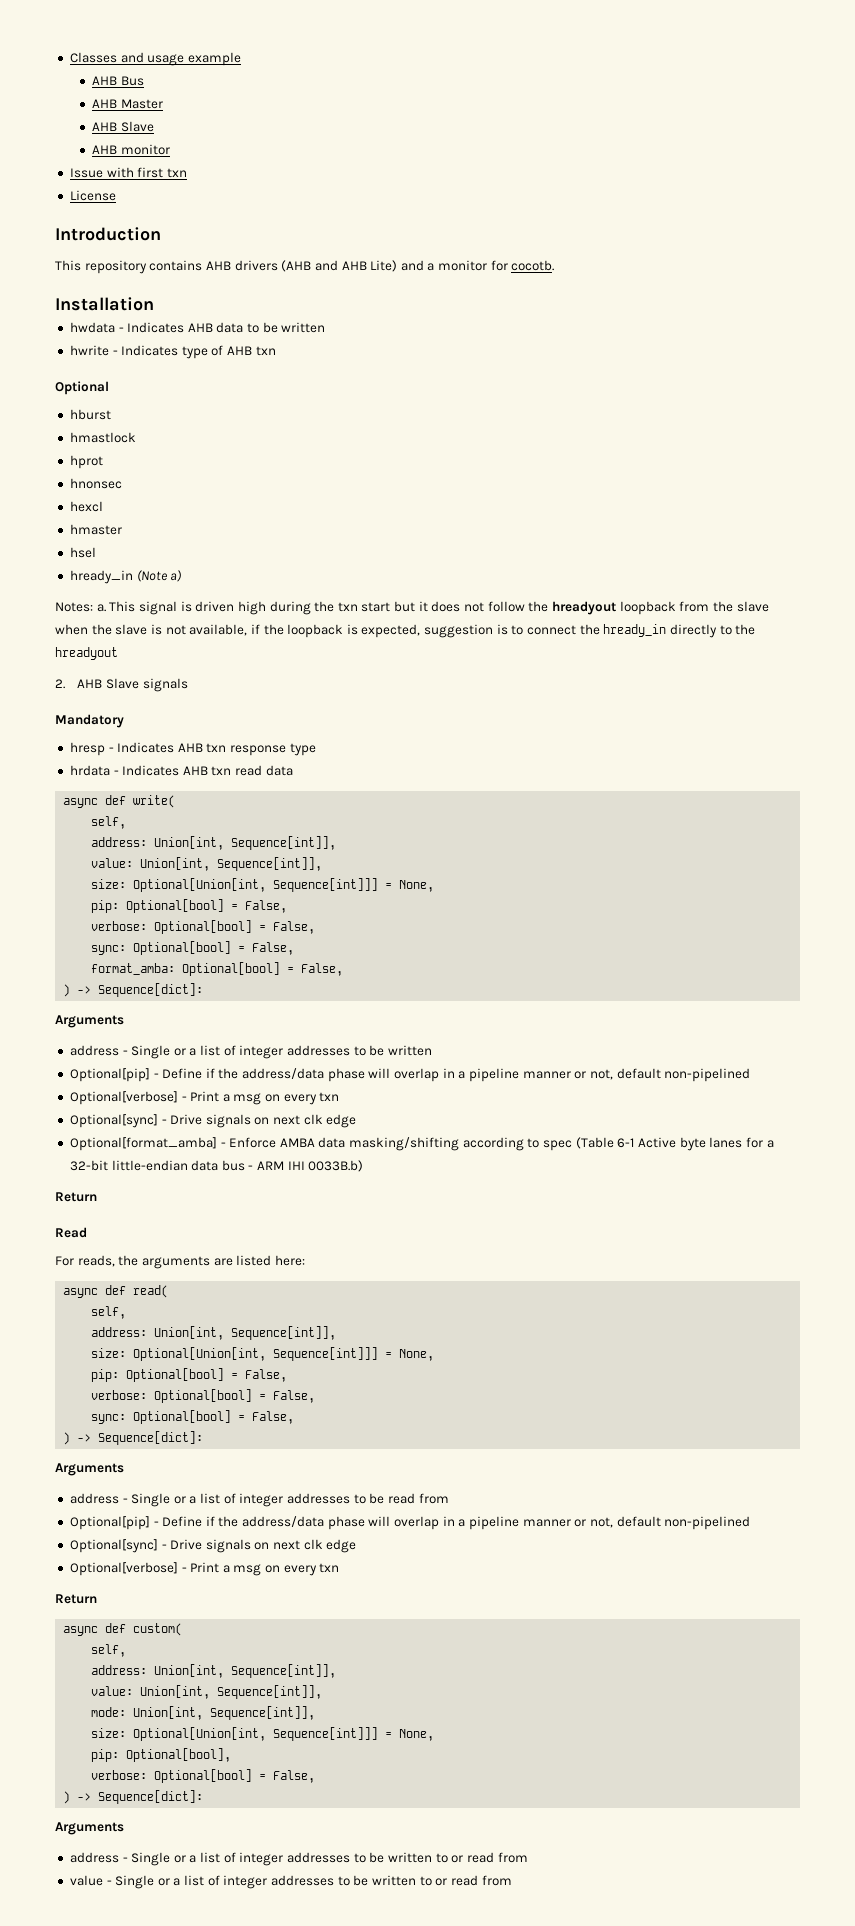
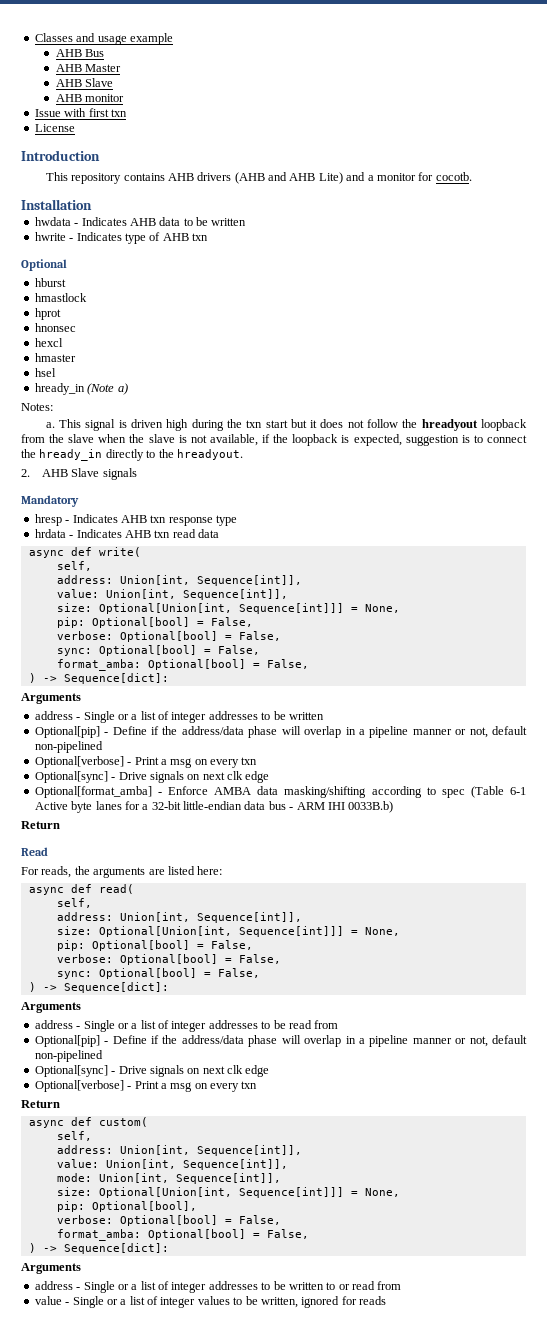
(93, 607) none -> (53, 407) //
[55,647,118,660] hreadyout -> [176,449,243,460] hreadyout.
(316, 1776) none -> [56,1229,309,1241] // format_amba: Optional[bool] = False,
[271,1875,512,1886] addresses to be written to or read from -> [197,1296,386,1308] values to be written, ignored for reads

